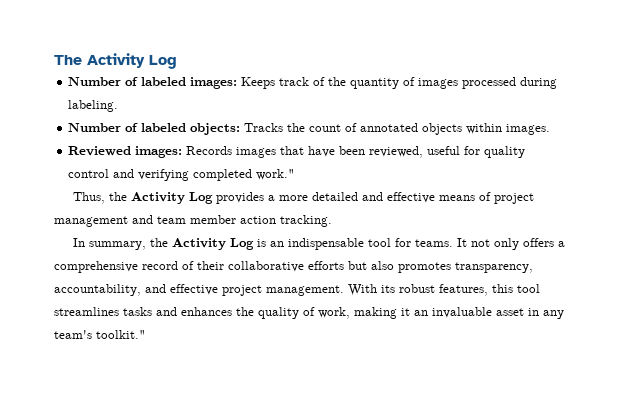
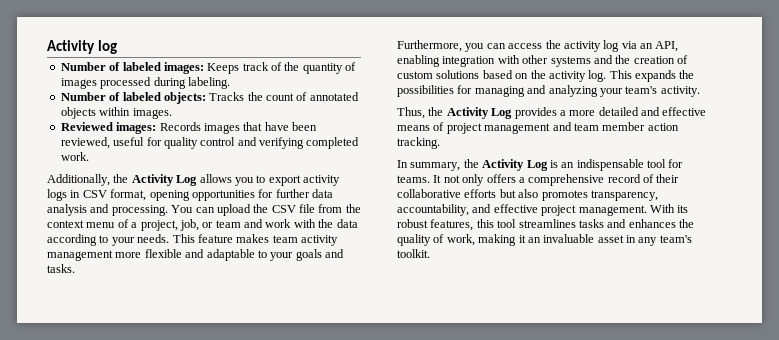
[54,53,177,69] The Activity Log -> [47,40,117,54] Activity log
[256,169,296,180] work." -> [60,152,89,161] [47,174,340,186] [47,189,333,201] [47,204,361,216] [47,219,358,231] [47,234,338,246] [47,249,344,261] [47,264,75,273] [397,40,679,52] [397,55,688,67] [397,70,695,82] [397,85,700,97] work. // Additionally, the Activity Log allows you to export activity logs in CSV format, opening opportunities for further data analysis and processing. You can upload the CSV file from the context menu of a project, job, or team and work with the data according to your needs. This feature makes team activity management more flexible and adaptable to your goals and tasks. // Furthermore, you can access the activity log via an API, enabling integration with other systems and the creation of custom solutions based on the activity log. This expands the possibilities for managing and analyzing your team's activity.
[96,330,146,339] toolkit." -> [397,249,430,258] toolkit.

